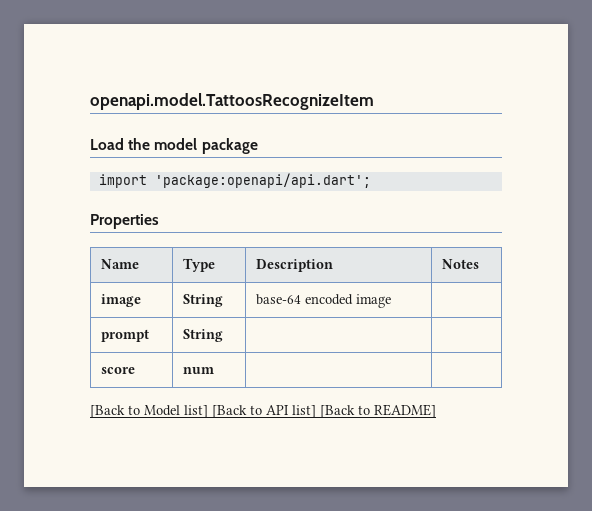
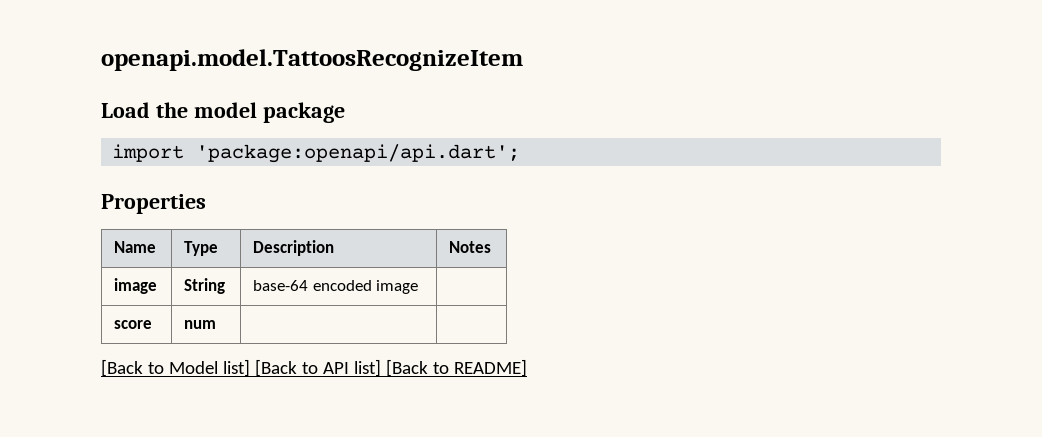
[100,329,149,342] [182,329,223,342] // prompt | String | | -> (419, 287) none

